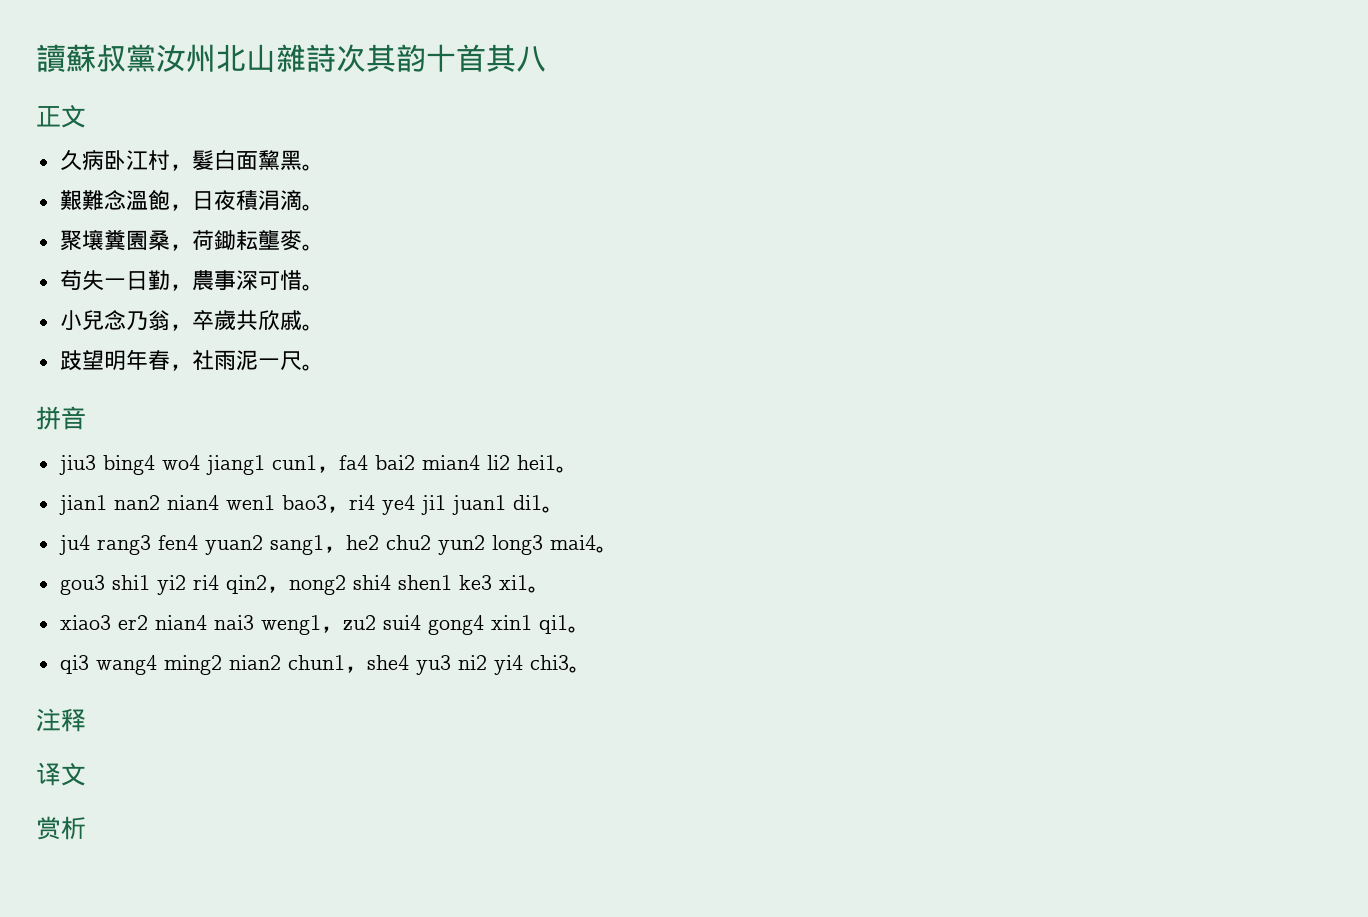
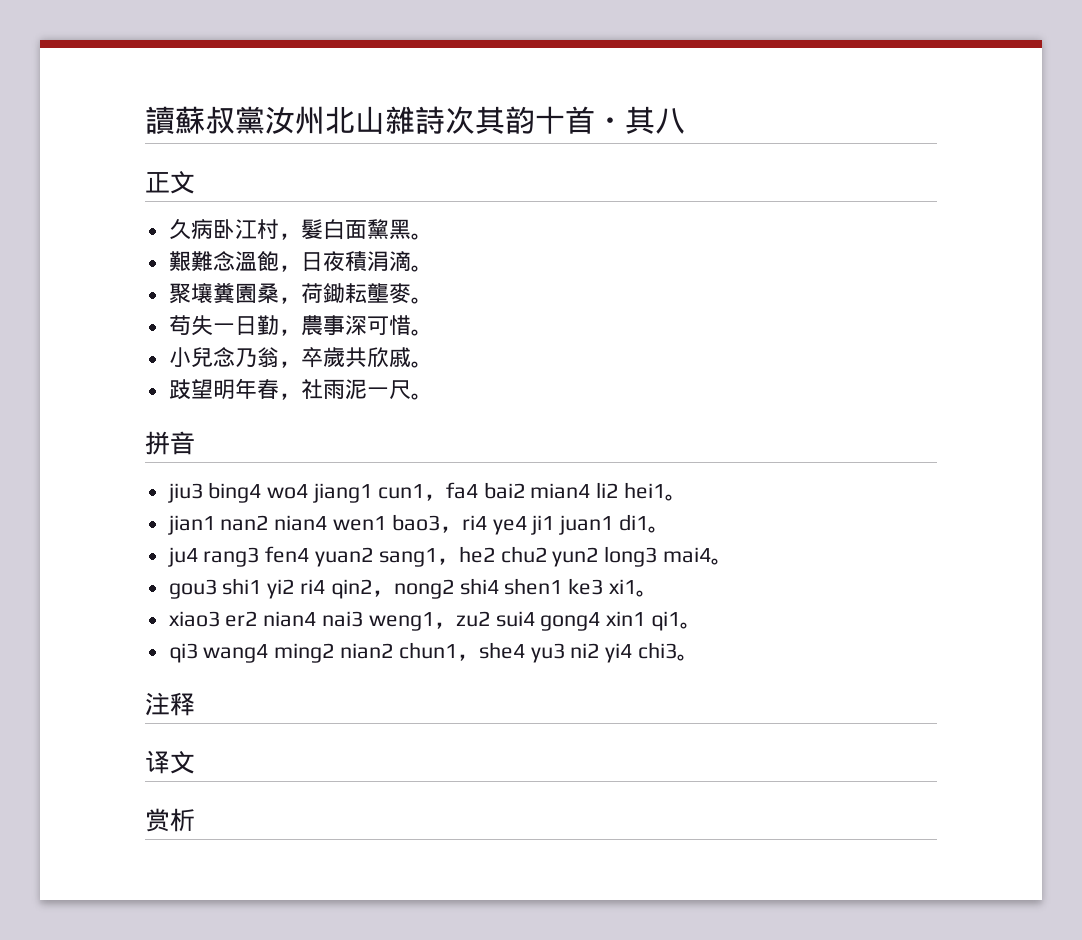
(486, 58) none -> [595,117,625,131] ・

